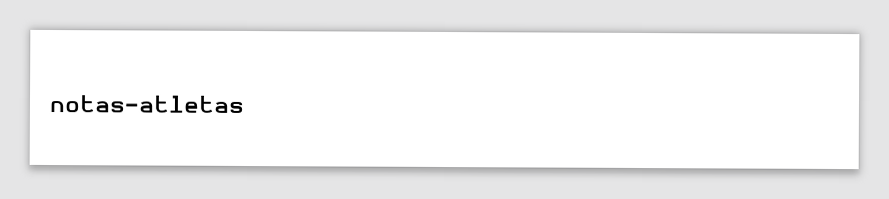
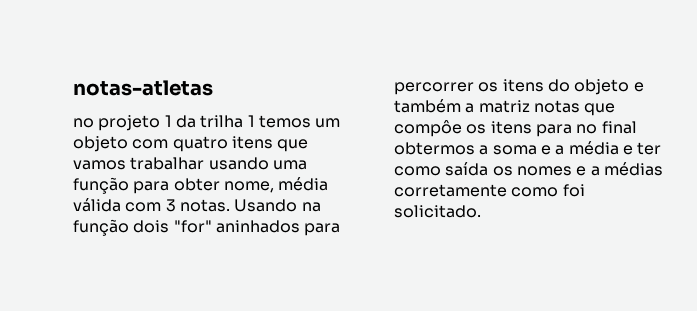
(245, 104) none -> [73,115,341,131] [73,136,309,152] [73,157,307,170] [73,177,329,194] [73,198,321,212] [73,219,341,236] [394,79,644,95] [394,99,616,116] [394,120,637,137] [394,141,662,155] [394,162,663,176] [394,184,585,197] [394,205,481,218] // no projeto 1 da trilha 1 temos um objeto com quatro itens que vamos trabalhar usando uma função para obter nome, média válida com 3 notas. Usando na função dois "for" aninhados para percorrer os itens do objeto e também a matriz notas que compôe os itens para no final obtermos a soma e a média e ter como saída os nomes e a médias corretamente como foi solicitado.

